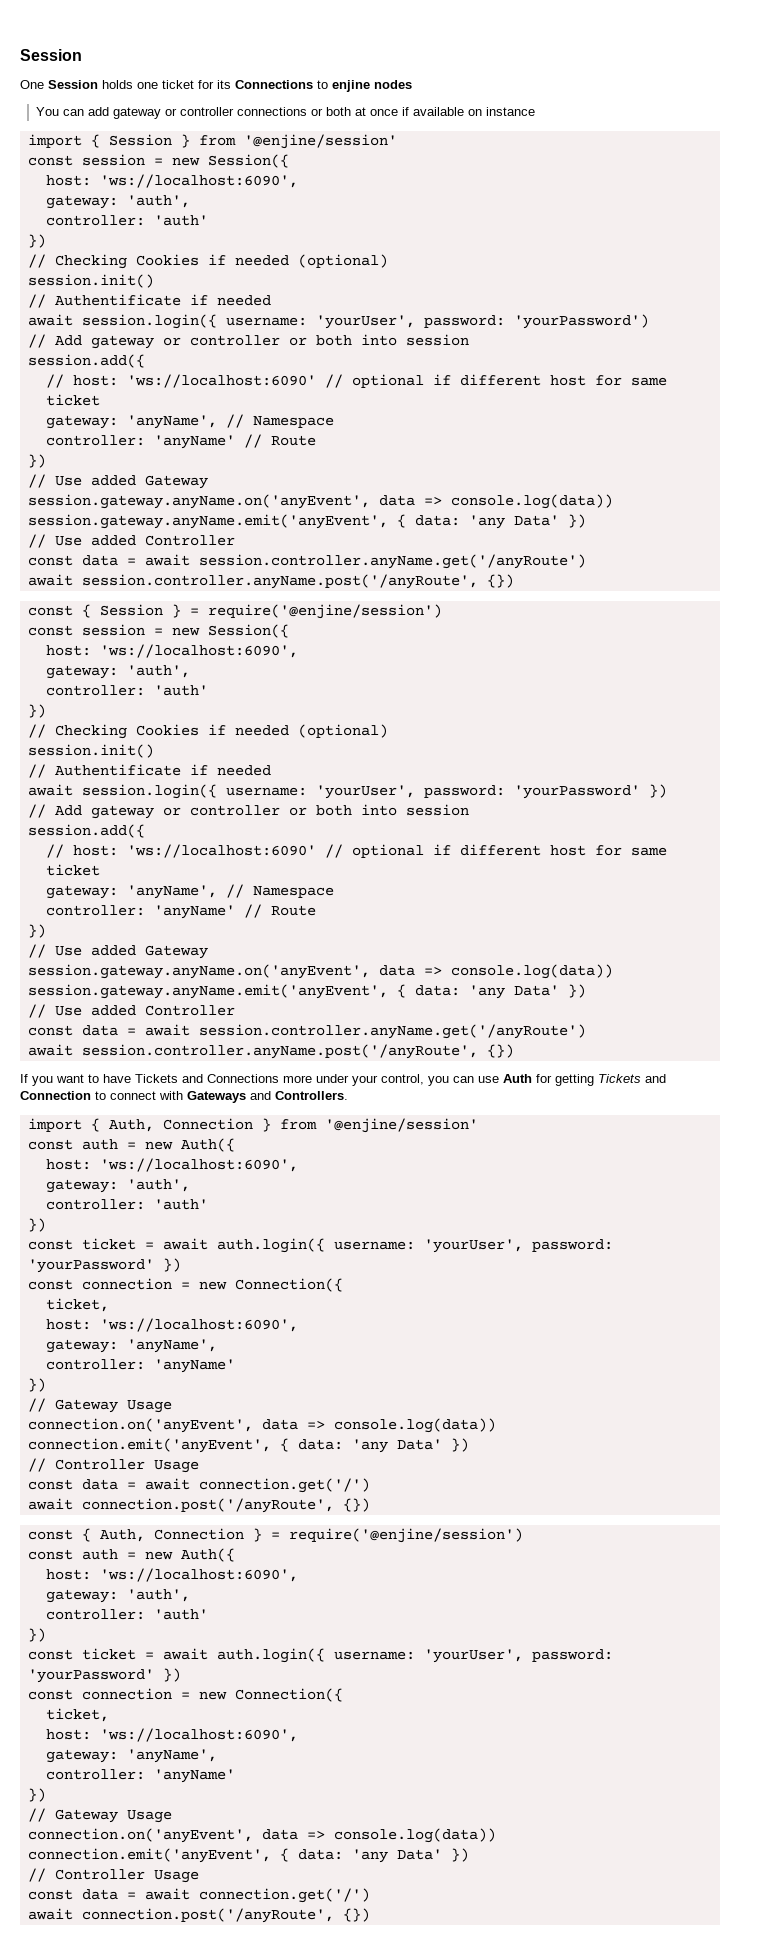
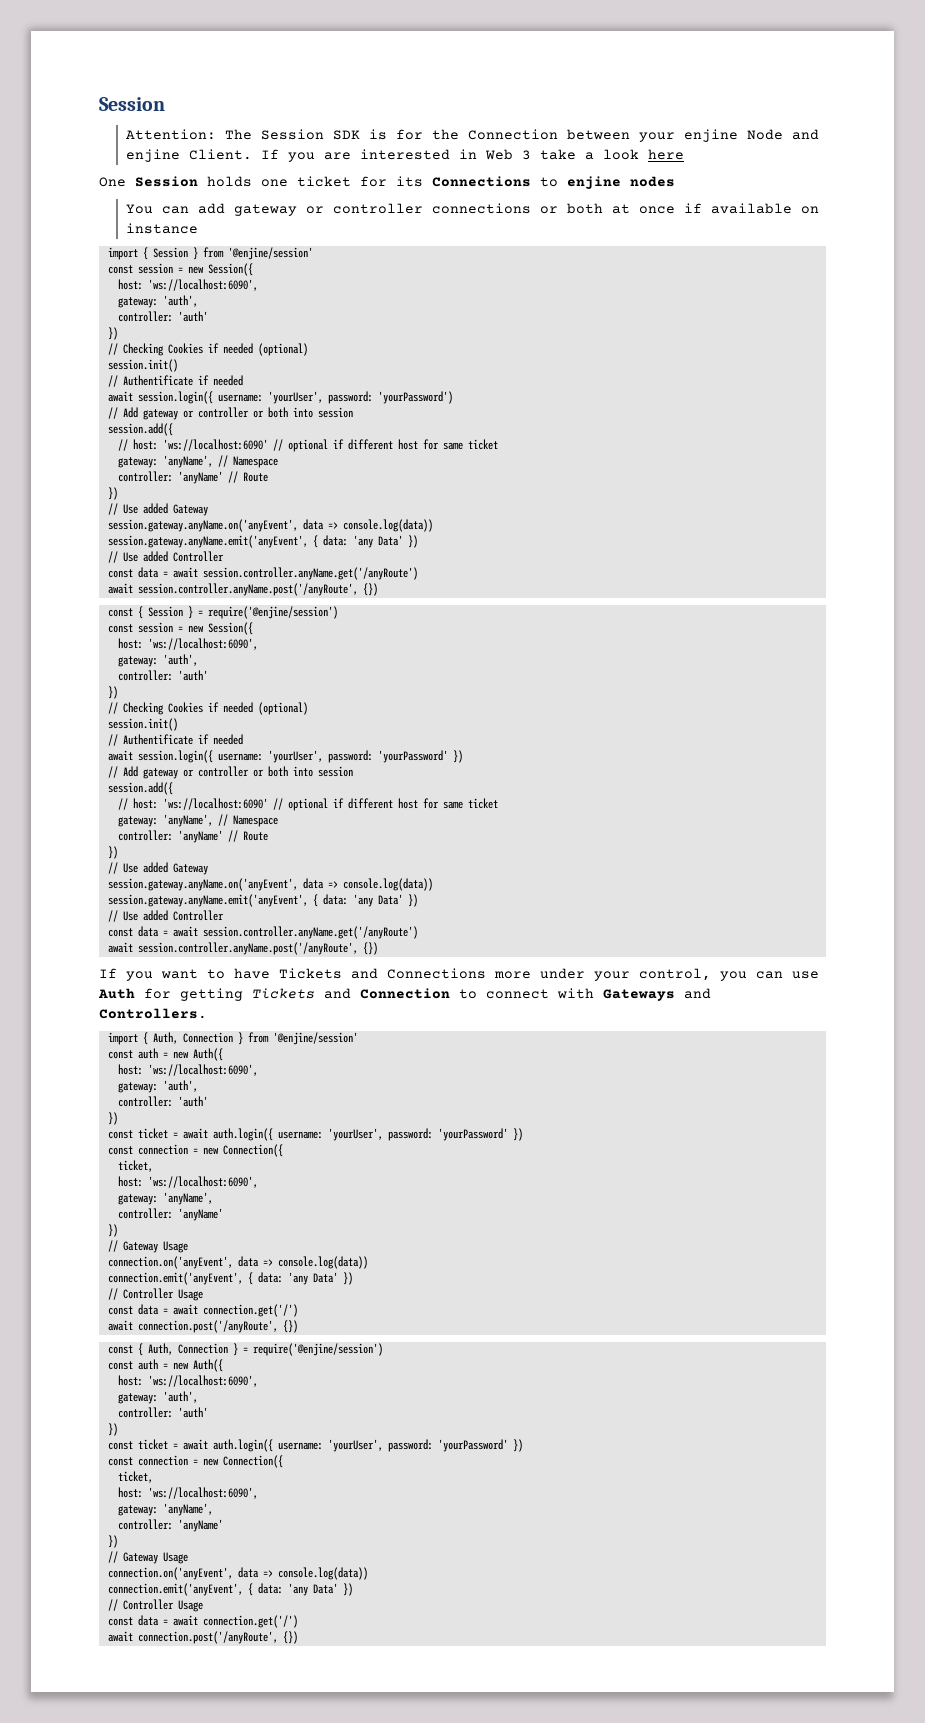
[20,49,82,61] Session -> [99,97,165,111] [126,129,820,142] [126,149,685,162] Session // Attention: The Session SDK is for the Connection between your enjine Node and enjine Client. If you are interested in Web 3 take a look here

